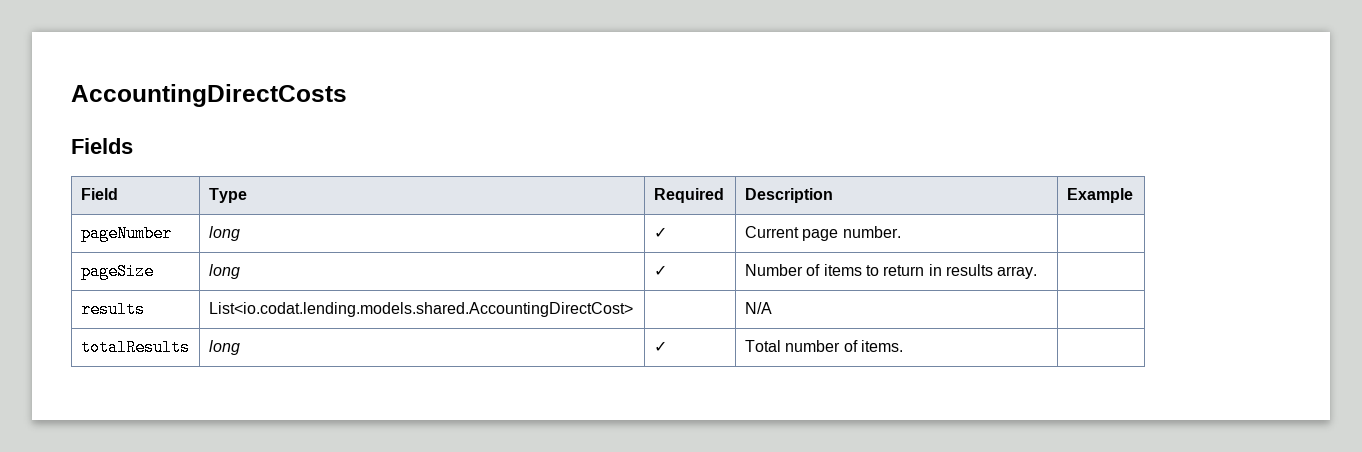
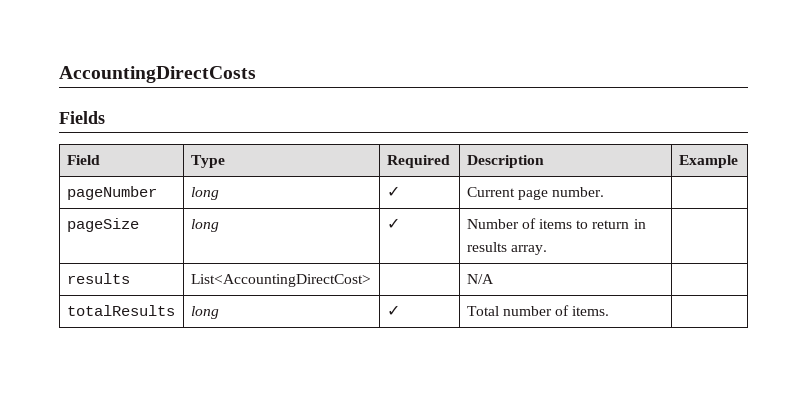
[208,302,633,317] List<io.codat.lending.models.shared.AccountingDirectCost> -> [190,274,371,287] List<AccountingDirectCost>

